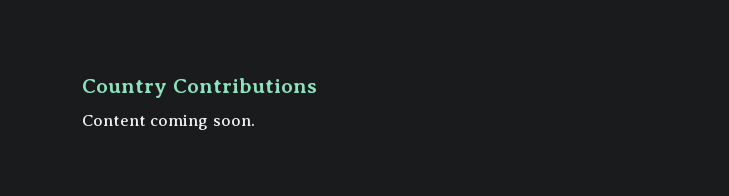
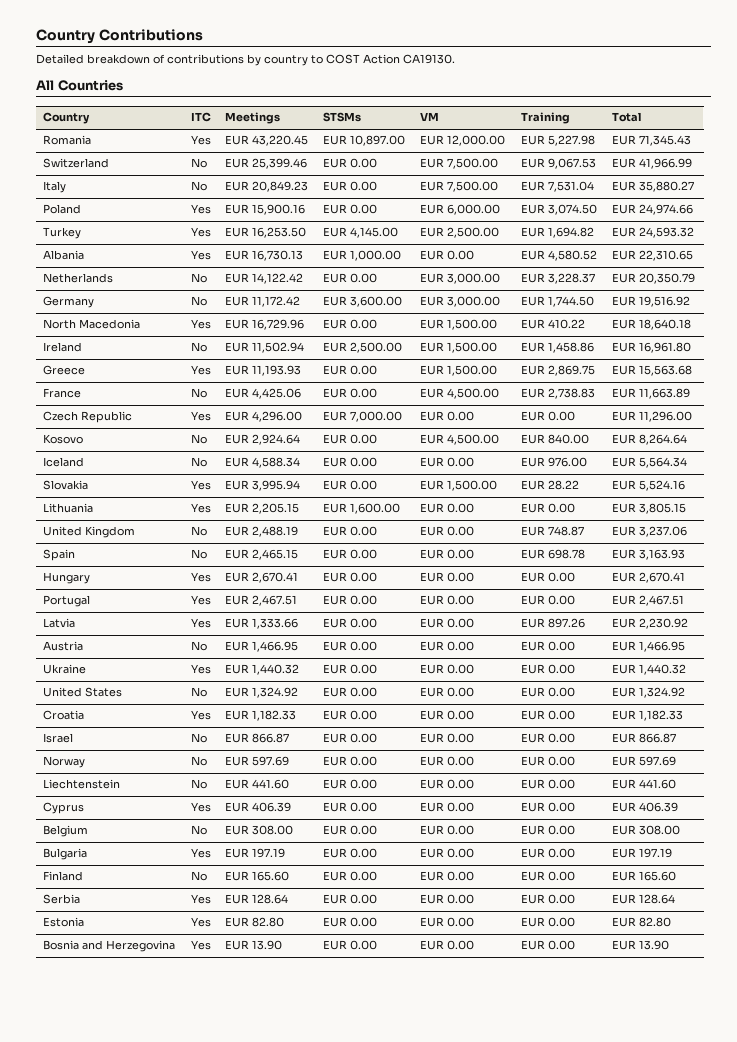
[82,114,255,130] Content coming soon. -> [36,54,455,66] [36,80,123,91] [42,112,90,124] [190,112,211,122] [224,112,280,124] [322,112,361,122] [419,112,439,121] [520,112,570,124] [611,112,641,122] [42,135,91,145] [190,135,211,145] [224,135,308,146] [322,135,405,146] [419,135,505,146] [520,135,595,146] [611,135,691,146] [42,158,109,168] [190,158,207,168] [224,158,307,169] [322,158,377,168] [419,158,498,169] [520,158,596,169] [611,158,692,169] [42,181,66,193] [190,181,207,191] [224,181,308,192] [322,181,377,191] [419,181,498,192] [520,181,594,192] [611,181,694,192] [42,204,81,214] [190,204,211,214] [224,204,305,215] [322,204,377,214] [419,204,500,215] [520,204,597,215] [611,204,693,215] [42,227,81,239] [190,227,211,237] [224,227,306,238] [322,227,398,238] [419,227,499,238] [520,227,594,238] [611,227,694,238] [42,250,84,260] [190,250,211,260] [224,250,303,261] [322,250,401,261] [419,250,474,260] [520,250,597,261] [611,250,693,261] [42,273,113,283] [190,273,207,283] [224,273,303,284] [322,273,377,283] [419,273,500,284] [520,273,595,284] [611,273,695,284] [42,296,94,308] [190,296,207,306] [224,296,300,307] [322,296,402,307] [419,296,500,307] [520,296,594,307] [611,296,690,307] [42,319,140,329] [190,319,211,329] [224,319,304,330] [322,319,377,329] [419,319,497,330] [520,319,585,329] [611,319,691,330] [42,342,82,352] [190,342,207,352] [224,342,304,353] [322,342,402,353] [419,342,497,353] [520,342,594,353] [611,342,691,353] [42,365,85,375] [190,365,211,375] [224,365,301,376] [322,365,377,375] [419,365,497,376] [520,365,595,376] [611,365,692,376] [42,388,81,398] [190,388,207,398] [224,388,301,399] [322,388,377,398] [419,388,499,399] [520,388,595,399] [611,388,690,399] [42,411,132,423] [190,411,211,421] [224,411,302,422] [322,411,402,422] [419,411,474,421] [520,411,575,421] [611,411,692,422] [42,434,83,444] [190,434,207,444] [224,434,300,445] [322,434,377,444] [419,434,499,445] [520,434,589,444] [611,434,687,445] [42,457,84,467] [190,457,207,467] [224,457,300,468] [322,457,377,467] [419,457,474,467] [520,457,587,467] [611,457,687,468] [42,480,88,490] [190,480,211,490] [224,480,300,491] [322,480,377,490] [419,480,497,491] [520,480,579,490] [611,480,685,491] [42,503,93,513] [190,503,211,513] [224,503,299,514] [322,503,400,514] [419,503,474,513] [520,503,575,513] [611,503,686,514] [42,526,135,538] [190,526,207,536] [224,526,298,537] [322,526,377,536] [419,526,474,536] [520,526,584,536] [611,526,687,537] [42,549,75,561] [190,549,207,559] [224,549,298,560] [322,549,377,559] [419,549,474,559] [520,549,585,559] [611,549,685,560] [42,572,90,584] [190,572,211,582] [224,572,298,583] [322,572,377,582] [419,572,474,582] [520,572,575,582] [611,572,685,583] [42,595,90,607] [190,595,211,605] [224,595,297,606] [322,595,377,605] [419,595,474,605] [520,595,575,605] [611,595,684,606] [42,618,75,628] [190,618,211,628] [224,618,298,629] [322,618,377,628] [419,618,474,628] [520,618,585,628] [611,618,688,629] [42,641,83,651] [190,641,207,651] [224,641,298,652] [322,641,377,651] [419,641,474,651] [520,641,575,651] [611,641,685,652] [42,664,86,674] [190,664,211,674] [224,664,299,675] [322,664,377,674] [419,664,474,674] [520,664,575,674] [611,664,686,675] [42,687,122,697] [190,687,207,697] [224,687,298,698] [322,687,377,697] [419,687,474,697] [520,687,575,697] [611,687,685,698] [42,710,84,720] [190,710,211,720] [224,710,296,721] [322,710,377,720] [419,710,474,720] [520,710,575,720] [611,710,683,721] [42,733,73,743] [190,733,207,743] [224,733,289,743] [322,733,377,743] [419,733,474,743] [520,733,575,743] [611,733,676,743] [42,756,85,768] [190,756,207,766] [224,756,289,766] [322,756,377,766] [419,756,474,766] [520,756,575,766] [611,756,676,766] [42,779,120,789] [190,779,207,789] [224,779,289,789] [322,779,377,789] [419,779,474,789] [520,779,575,789] [611,779,676,789] [42,802,84,814] [190,802,211,812] [224,802,291,812] [322,802,377,812] [419,802,474,812] [520,802,575,812] [611,802,678,812] [42,825,88,837] [190,825,207,835] [224,825,293,835] [322,825,377,835] [419,825,474,835] [520,825,575,835] [611,825,680,835] [42,848,87,860] [190,848,211,858] [224,848,285,858] [322,848,377,858] [419,848,474,858] [520,848,575,858] [611,848,672,858] [42,871,83,881] [190,871,207,881] [224,871,289,881] [322,871,377,881] [419,871,474,881] [520,871,575,881] [611,871,676,881] [42,894,80,904] [190,894,211,904] [224,894,288,904] [322,894,377,904] [419,894,474,904] [520,894,575,904] [611,894,675,904] [42,917,84,927] [190,917,211,927] [224,917,284,927] [322,917,377,927] [419,917,474,927] [520,917,575,927] [611,917,671,927] [42,940,175,952] [190,940,211,950] [224,940,282,950] [322,940,377,950] [419,940,474,950] [520,940,575,950] [611,940,669,950] Detailed breakdown of contributions by country to COST Action CA19130. // All Countries // Country | ITC | Meetings | STSMs | VM | Training | Total // Romania | Yes | EUR 43,220.45 | EUR 10,897.00 | EUR 12,000.00 | EUR 5,227.98 | EUR 71,345.43 // Switzerland | No | EUR 25,399.46 | EUR 0.00 | EUR 7,500.00 | EUR 9,067.53 | EUR 41,966.99 // Italy | No | EUR 20,849.23 | EUR 0.00 | EUR 7,500.00 | EUR 7,531.04 | EUR 35,880.27 // Poland | Yes | EUR 15,900.16 | EUR 0.00 | EUR 6,000.00 | EUR 3,074.50 | EUR 24,974.66 // Turkey | Yes | EUR 16,253.50 | EUR 4,145.00 | EUR 2,500.00 | EUR 1,694.82 | EUR 24,593.32 // Albania | Yes | EUR 16,730.13 | EUR 1,000.00 | EUR 0.00 | EUR 4,580.52 | EUR 22,310.65 // Netherlands | No | EUR 14,122.42 | EUR 0.00 | EUR 3,000.00 | EUR 3,228.37 | EUR 20,350.79 // Germany | No | EUR 11,172.42 | EUR 3,600.00 | EUR 3,000.00 | EUR 1,744.50 | EUR 19,516.92 // North Macedonia | Yes | EUR 16,729.96 | EUR 0.00 | EUR 1,500.00 | EUR 410.22 | EUR 18,640.18 // Ireland | No | EUR 11,502.94 | EUR 2,500.00 | EUR 1,500.00 | EUR 1,458.86 | EUR 16,961.80 // Greece | Yes | EUR 11,193.93 | EUR 0.00 | EUR 1,500.00 | EUR 2,869.75 | EUR 15,563.68 // France | No | EUR 4,425.06 | EUR 0.00 | EUR 4,500.00 | EUR 2,738.83 | EUR 11,663.89 // Czech Republic | Yes | EUR 4,296.00 | EUR 7,000.00 | EUR 0.00 | EUR 0.00 | EUR 11,296.00 // Kosovo | No | EUR 2,924.64 | EUR 0.00 | EUR 4,500.00 | EUR 840.00 | EUR 8,264.64 // Iceland | No | EUR 4,588.34 | EUR 0.00 | EUR 0.00 | EUR 976.00 | EUR 5,564.34 // Slovakia | Yes | EUR 3,995.94 | EUR 0.00 | EUR 1,500.00 | EUR 28.22 | EUR 5,524.16 // Lithuania | Yes | EUR 2,205.15 | EUR 1,600.00 | EUR 0.00 | EUR 0.00 | EUR 3,805.15 // United Kingdom | No | EUR 2,488.19 | EUR 0.00 | EUR 0.00 | EUR 748.87 | EUR 3,237.06 // Spain | No | EUR 2,465.15 | EUR 0.00 | EUR 0.00 | EUR 698.78 | EUR 3,163.93 // Hungary | Yes | EUR 2,670.41 | EUR 0.00 | EUR 0.00 | EUR 0.00 | EUR 2,670.41 // Portugal | Yes | EUR 2,467.51 | EUR 0.00 | EUR 0.00 | EUR 0.00 | EUR 2,467.51 // Latvia | Yes | EUR 1,333.66 | EUR 0.00 | EUR 0.00 | EUR 897.26 | EUR 2,230.92 // Austria | No | EUR 1,466.95 | EUR 0.00 | EUR 0.00 | EUR 0.00 | EUR 1,466.95 // Ukraine | Yes | EUR 1,440.32 | EUR 0.00 | EUR 0.00 | EUR 0.00 | EUR 1,440.32 // United States | No | EUR 1,324.92 | EUR 0.00 | EUR 0.00 | EUR 0.00 | EUR 1,324.92 // Croatia | Yes | EUR 1,182.33 | EUR 0.00 | EUR 0.00 | EUR 0.00 | EUR 1,182.33 // Israel | No | EUR 866.87 | EUR 0.00 | EUR 0.00 | EUR 0.00 | EUR 866.87 // Norway | No | EUR 597.69 | EUR 0.00 | EUR 0.00 | EUR 0.00 | EUR 597.69 // Liechtenstein | No | EUR 441.60 | EUR 0.00 | EUR 0.00 | EUR 0.00 | EUR 441.60 // Cyprus | Yes | EUR 406.39 | EUR 0.00 | EUR 0.00 | EUR 0.00 | EUR 406.39 // Belgium | No | EUR 308.00 | EUR 0.00 | EUR 0.00 | EUR 0.00 | EUR 308.00 // Bulgaria | Yes | EUR 197.19 | EUR 0.00 | EUR 0.00 | EUR 0.00 | EUR 197.19 // Finland | No | EUR 165.60 | EUR 0.00 | EUR 0.00 | EUR 0.00 | EUR 165.60 // Serbia | Yes | EUR 128.64 | EUR 0.00 | EUR 0.00 | EUR 0.00 | EUR 128.64 // Estonia | Yes | EUR 82.80 | EUR 0.00 | EUR 0.00 | EUR 0.00 | EUR 82.80 // Bosnia and Herzegovina | Yes | EUR 13.90 | EUR 0.00 | EUR 0.00 | EUR 0.00 | EUR 13.90

